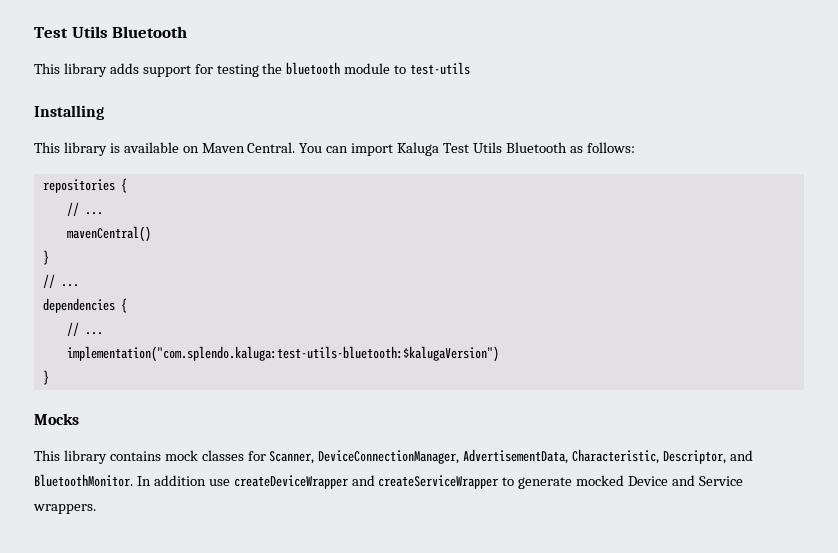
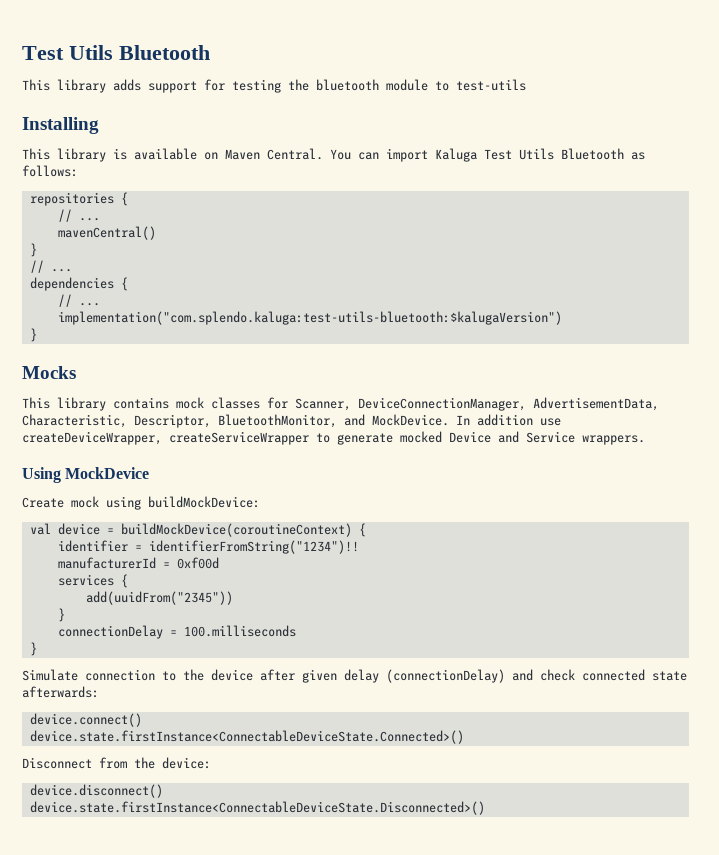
[730,450,754,461] [34,474,133,487] and BluetoothMonitor. -> [218,414,449,428] BluetoothMonitor, and MockDevice.
[233,475,375,489] createDeviceWrapper and -> [22,431,162,445] createDeviceWrapper,
(96, 509) none -> [22,467,150,483] [22,496,260,510] [29,523,366,537] [57,540,359,554] [57,557,219,569] [57,574,128,588] [85,591,233,605] [57,608,65,622] [57,625,296,639] [29,642,37,656] [22,669,687,683] [22,686,99,698] [29,713,142,727] [29,730,464,744] [22,757,211,769] [29,784,163,798] [29,801,485,815] // Using MockDevice // Create mock using buildMockDevice: // val device = buildMockDevice(coroutineContext) { // identifier = identifierFromString("1234")!! // manufacturerId = 0xf00d // services { // add(uuidFrom("2345")) // } // connectionDelay = 100.milliseconds // } // Simulate connection to the device after given delay (connectionDelay) and check connected state afterwards: // device.connect() // device.state.firstInstance<ConnectableDeviceState.Connected>() // Disconnect from the device: // device.disconnect() // device.state.firstInstance<ConnectableDeviceState.Disconnected>()

